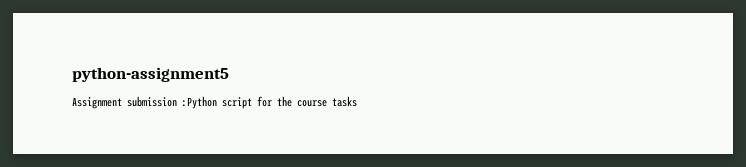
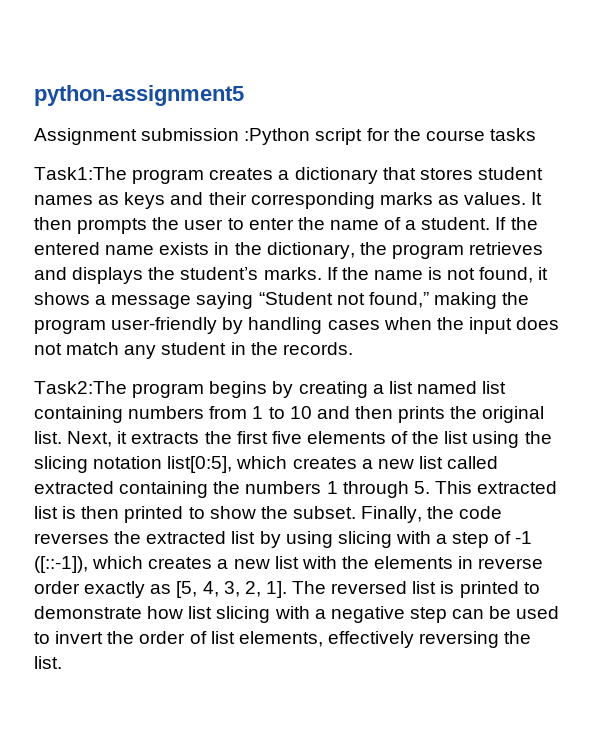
(357, 101) none -> [34,167,543,184] [34,192,543,209] [34,217,538,234] [34,242,544,259] [34,267,549,284] [34,292,530,309] [34,317,560,334] [34,342,353,359] [34,381,507,398] [34,406,545,423] [34,431,552,448] [34,456,499,473] [34,481,558,498] [34,506,503,523] [34,531,533,548] [34,556,544,573] [34,581,540,598] [34,606,560,623] [34,631,532,648] [34,656,62,669] // Task1:The program creates a dictionary that stores student names as keys and their corresponding marks as values. It then prompts the user to enter the name of a student. If the entered name exists in the dictionary, the program retrieves and displays the student’s marks. If the name is not found, it shows a message saying “Student not found,” making the program user-friendly by handling cases when the input does not match any student in the records. // Task2:The program begins by creating a list named list containing numbers from 1 to 10 and then prints the original list. Next, it extracts the first five elements of the list using the slicing notation list[0:5], which creates a new list called extracted containing the numbers 1 through 5. This extracted list is then printed to show the subset. Finally, the code reverses the extracted list by using slicing with a step of -1 ([::-1]), which creates a new list with the elements in reverse order exactly as [5, 4, 3, 2, 1]. The reversed list is printed to demonstrate how list slicing with a negative step can be used to invert the order of list elements, effectively reversing the list.

